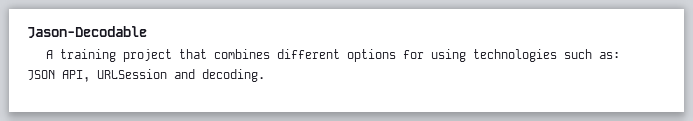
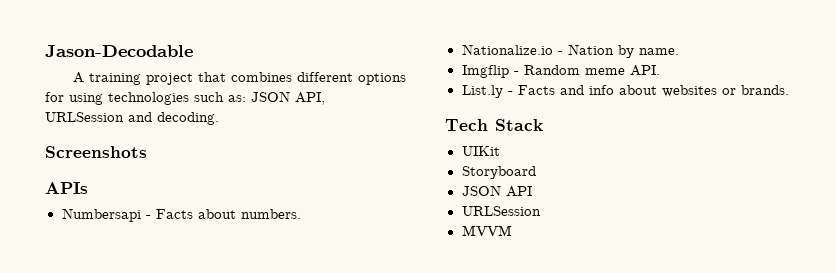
(265, 75) none -> [45,146,147,158] [45,182,88,194] [61,208,301,222] [461,44,679,58] [461,65,660,78] [461,85,789,98] [445,119,543,131] [461,146,500,156] [461,166,536,179] [461,185,532,197] [461,206,541,216] [461,225,512,236] // Screenshots // APIs // Numbersapi - Facts about numbers. // Nationalize.io - Nation by name. // Imgflip - Random meme API. // List.ly - Facts and info about websites or brands. // Tech Stack // UIKit // Storyboard // JSON API // URLSession // MVVM

